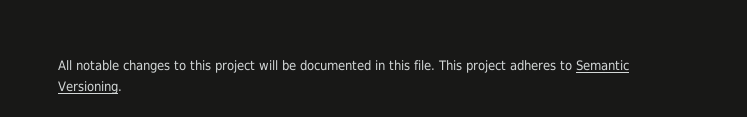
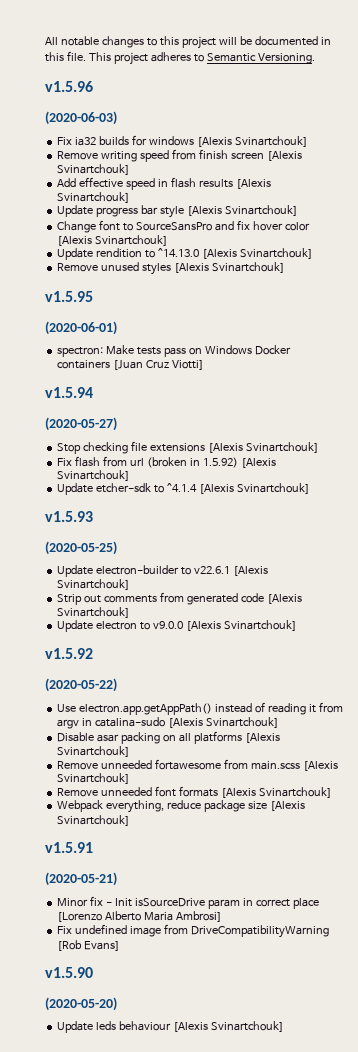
(122, 87) none -> [45,81,93,92] [45,111,117,125] [57,135,308,147] [57,149,302,162] [57,164,131,175] [57,177,271,190] [57,192,131,203] [57,205,298,218] [57,220,310,233] [57,235,169,246] [57,248,313,260] [57,262,285,275] [45,291,93,302] [45,321,117,335] [57,345,291,357] [57,360,205,370] [45,387,93,398] [45,417,117,431] [57,441,319,454] [57,456,276,468] [57,470,131,481] [57,483,310,495] [45,511,93,522] [45,541,117,555] [57,565,268,577] [57,579,131,590] [57,592,302,605] [57,607,131,618] [57,620,297,632] [45,648,93,659] [45,678,117,692] [57,702,343,715] [57,717,279,729] [57,731,280,744] [57,746,131,757] [57,759,338,771] [57,773,131,784] [57,786,332,798] [57,800,305,813] [57,815,131,826] [45,842,93,853] [45,872,117,886] [57,896,319,909] [57,911,223,922] [57,924,329,938] [57,940,121,951] [45,967,93,978] [45,997,117,1011] [57,1021,284,1033] // v1.5.96 // (2020-06-03) // Fix ia32 builds for windows [Alexis Svinartchouk] // Remove writing speed from finish screen [Alexis Svinartchouk] // Add effective speed in flash results [Alexis Svinartchouk] // Update progress bar style [Alexis Svinartchouk] // Change font to SourceSansPro and fix hover color [Alexis Svinartchouk] // Update rendition to ^14.13.0 [Alexis Svinartchouk] // Remove unused styles [Alexis Svinartchouk] // v1.5.95 // (2020-06-01) // spectron: Make tests pass on Windows Docker containers [Juan Cruz Viotti] // v1.5.94 // (2020-05-27) // Stop checking file extensions [Alexis Svinartchouk] // Fix flash from url (broken in 1.5.92) [Alexis Svinartchouk] // Update etcher-sdk to ^4.1.4 [Alexis Svinartchouk] // v1.5.93 // (2020-05-25) // Update electron-builder to v22.6.1 [Alexis Svinartchouk] // Strip out comments from generated code [Alexis Svinartchouk] // Update electron to v9.0.0 [Alexis Svinartchouk] // v1.5.92 // (2020-05-22) // Use electron.app.getAppPath() instead of reading it from argv in catalina-sudo [Alexis Svinartchouk] // Disable asar packing on all platforms [Alexis Svinartchouk] // Remove unneeded fortawesome from main.scss [Alexis Svinartchouk] // Remove unneeded font formats [Alexis Svinartchouk] // Webpack everything, reduce package size [Alexis Svinartchouk] // v1.5.91 // (2020-05-21) // Minor fix - Init isSourceDrive param in correct place [Lorenzo Alberto Maria Ambrosi] // Fix undefined image from DriveCompatibilityWarning [Rob Evans] // v1.5.90 // (2020-05-20) // Update leds behaviour [Alexis Svinartchouk]

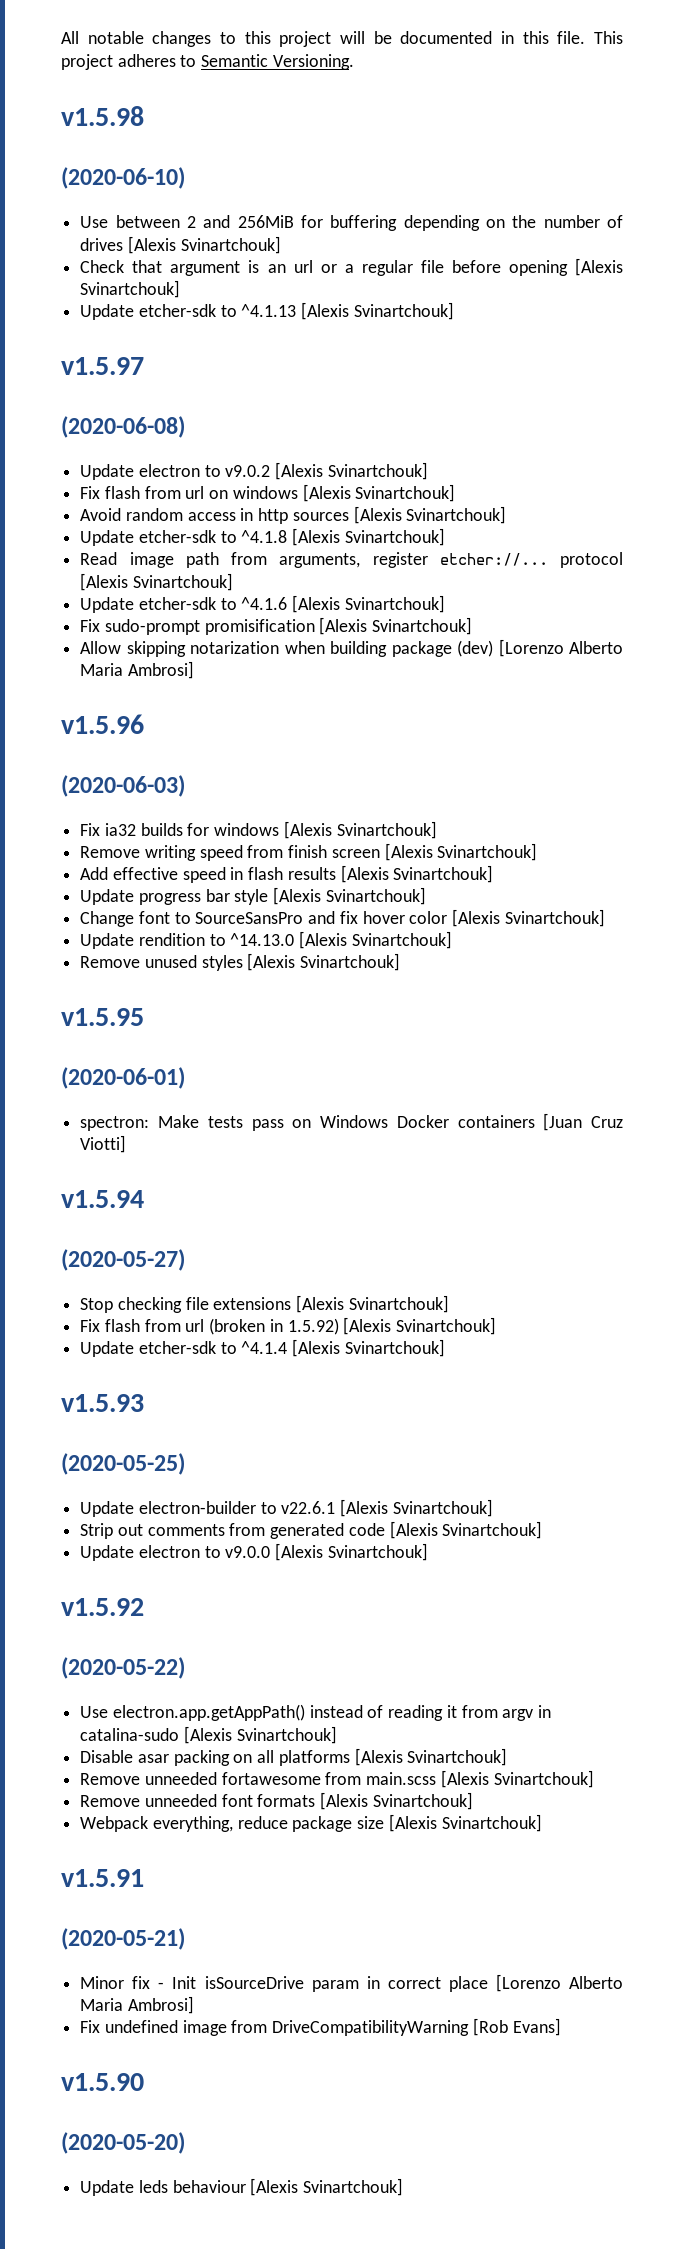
(315, 58) none -> [61,106,144,126] [61,167,185,189] [80,215,623,231] [80,236,281,254] [80,258,623,276] [80,280,181,298] [80,302,454,320] [61,357,144,375] [61,416,185,438] [80,462,428,480] [80,484,456,502] [80,506,507,524] [80,528,445,546] [80,552,623,568] [80,573,233,591] [80,595,445,613] [80,617,473,635] [80,639,623,657] [80,661,194,679] // v1.5.98 // (2020-06-10) // Use between 2 and 256MiB for buffering depending on the number of drives [Alexis Svinartchouk] // Check that argument is an url or a regular file before opening [Alexis Svinartchouk] // Update etcher-sdk to ^4.1.13 [Alexis Svinartchouk] // v1.5.97 // (2020-06-08) // Update electron to v9.0.2 [Alexis Svinartchouk] // Fix flash from url on windows [Alexis Svinartchouk] // Avoid random access in http sources [Alexis Svinartchouk] // Update etcher-sdk to ^4.1.8 [Alexis Svinartchouk] // Read image path from arguments, register etcher://... protocol [Alexis Svinartchouk] // Update etcher-sdk to ^4.1.6 [Alexis Svinartchouk] // Fix sudo-prompt promisification [Alexis Svinartchouk] // Allow skipping notarization when building package (dev) [Lorenzo Alberto Maria Ambrosi]

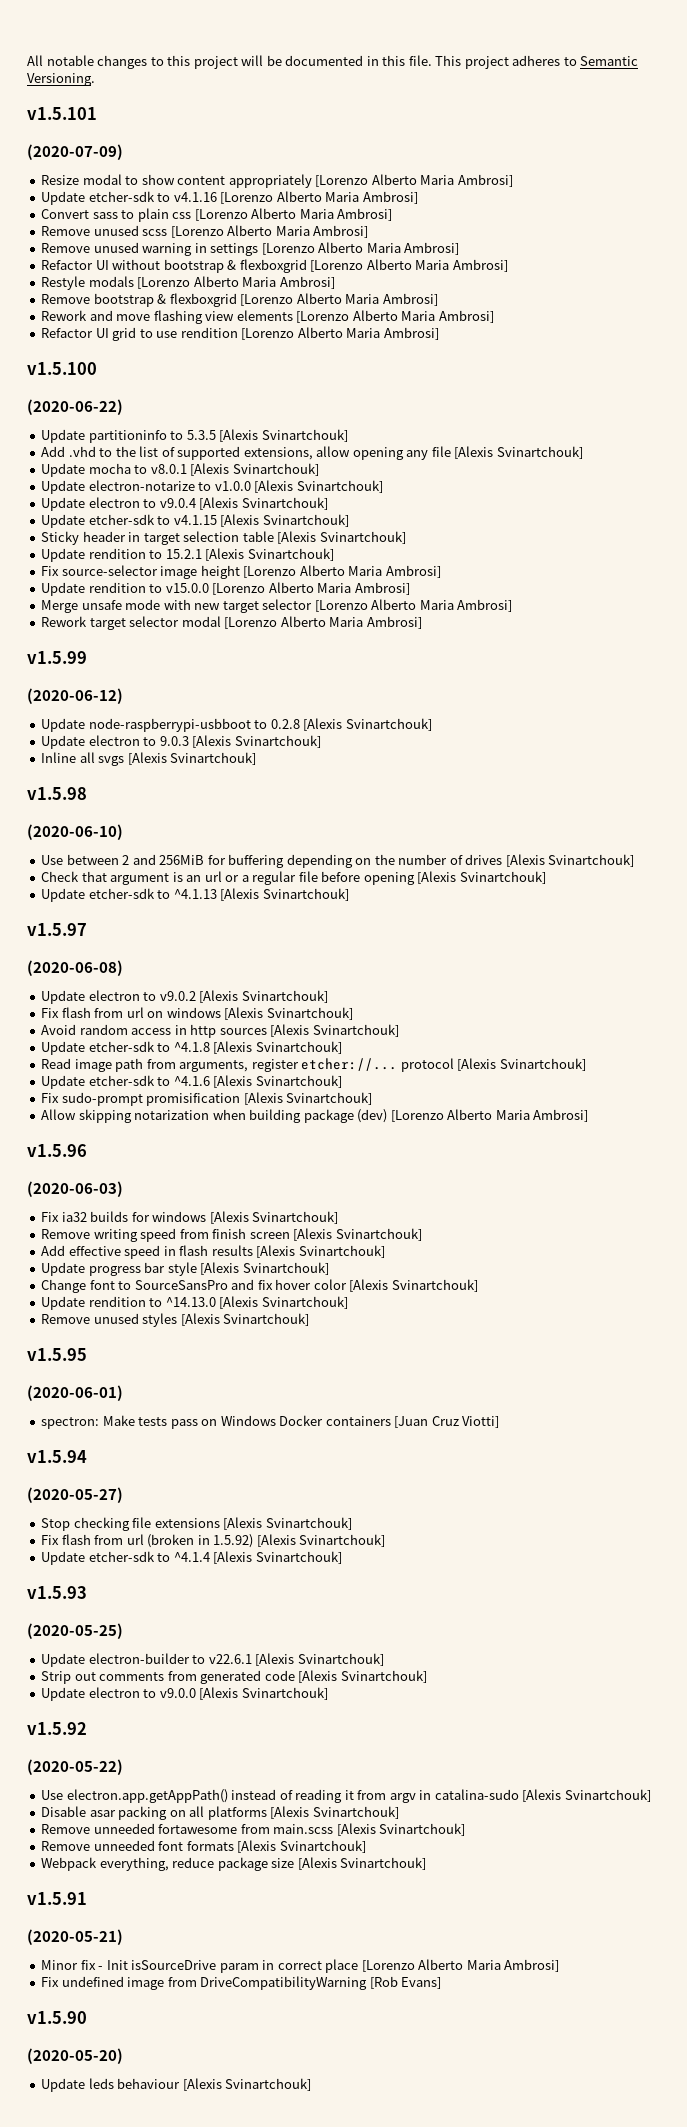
(354, 62) none -> [27,107,97,120] [27,144,123,160] [41,174,513,188] [41,191,418,205] [41,208,393,222] [41,225,369,238] [41,242,460,256] [41,259,508,273] [41,276,335,290] [41,293,438,307] [41,310,494,324] [41,327,439,341] [27,362,97,375] [27,399,123,415] [41,429,348,443] [41,446,583,460] [41,463,319,477] [41,480,383,494] [41,497,328,511] [41,514,349,528] [41,531,406,545] [41,548,334,562] [41,565,441,579] [41,582,410,596] [41,599,513,613] [41,616,422,630] [27,651,87,664] [27,688,123,704] [41,718,432,732] [41,735,321,749] [41,752,257,766] // v1.5.101 // (2020-07-09) // Resize modal to show content appropriately [Lorenzo Alberto Maria Ambrosi] // Update etcher-sdk to v4.1.16 [Lorenzo Alberto Maria Ambrosi] // Convert sass to plain css [Lorenzo Alberto Maria Ambrosi] // Remove unused scss [Lorenzo Alberto Maria Ambrosi] // Remove unused warning in settings [Lorenzo Alberto Maria Ambrosi] // Refactor UI without bootstrap & flexboxgrid [Lorenzo Alberto Maria Ambrosi] // Restyle modals [Lorenzo Alberto Maria Ambrosi] // Remove bootstrap & flexboxgrid [Lorenzo Alberto Maria Ambrosi] // Rework and move flashing view elements [Lorenzo Alberto Maria Ambrosi] // Refactor UI grid to use rendition [Lorenzo Alberto Maria Ambrosi] // v1.5.100 // (2020-06-22) // Update partitioninfo to 5.3.5 [Alexis Svinartchouk] // Add .vhd to the list of supported extensions, allow opening any file [Alexis Svinartchouk] // Update mocha to v8.0.1 [Alexis Svinartchouk] // Update electron-notarize to v1.0.0 [Alexis Svinartchouk] // Update electron to v9.0.4 [Alexis Svinartchouk] // Update etcher-sdk to v4.1.15 [Alexis Svinartchouk] // Sticky header in target selection table [Alexis Svinartchouk] // Update rendition to 15.2.1 [Alexis Svinartchouk] // Fix source-selector image height [Lorenzo Alberto Maria Ambrosi] // Update rendition to v15.0.0 [Lorenzo Alberto Maria Ambrosi] // Merge unsafe mode with new target selector [Lorenzo Alberto Maria Ambrosi] // Rework target selector modal [Lorenzo Alberto Maria Ambrosi] // v1.5.99 // (2020-06-12) // Update node-raspberrypi-usbboot to 0.2.8 [Alexis Svinartchouk] // Update electron to 9.0.3 [Alexis Svinartchouk] // Inline all svgs [Alexis Svinartchouk]

